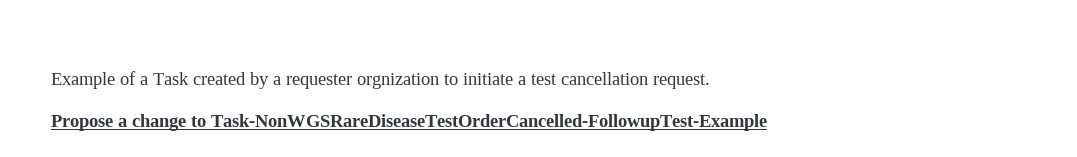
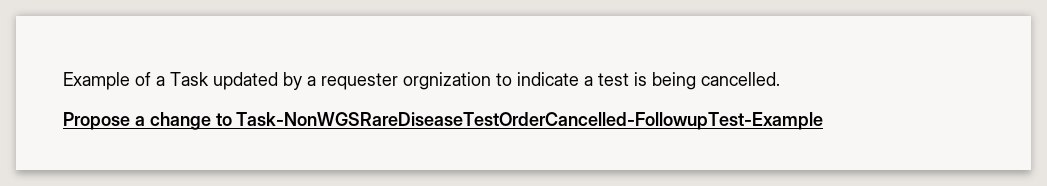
[193,72,246,85] created -> [213,72,278,90] updated
[463,73,513,85] initiate -> [517,72,579,86] indicate
[561,72,710,89] cancellation request. -> [634,72,780,90] is being cancelled.

